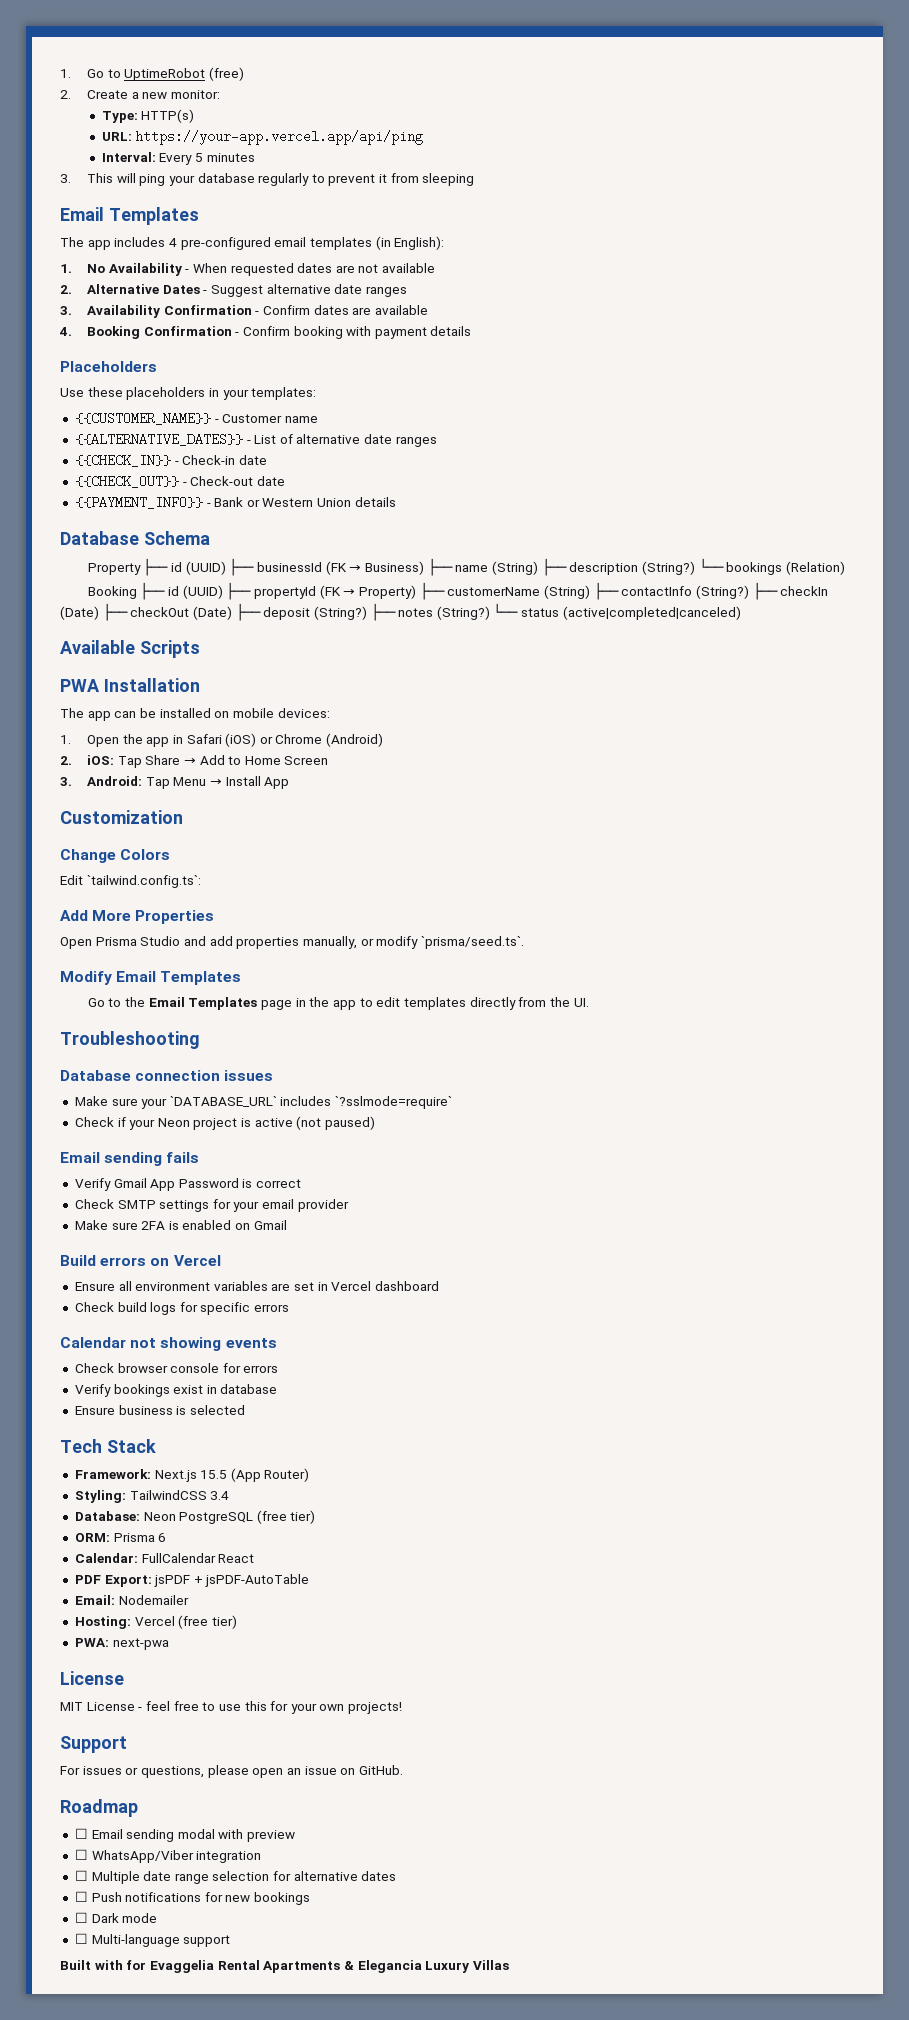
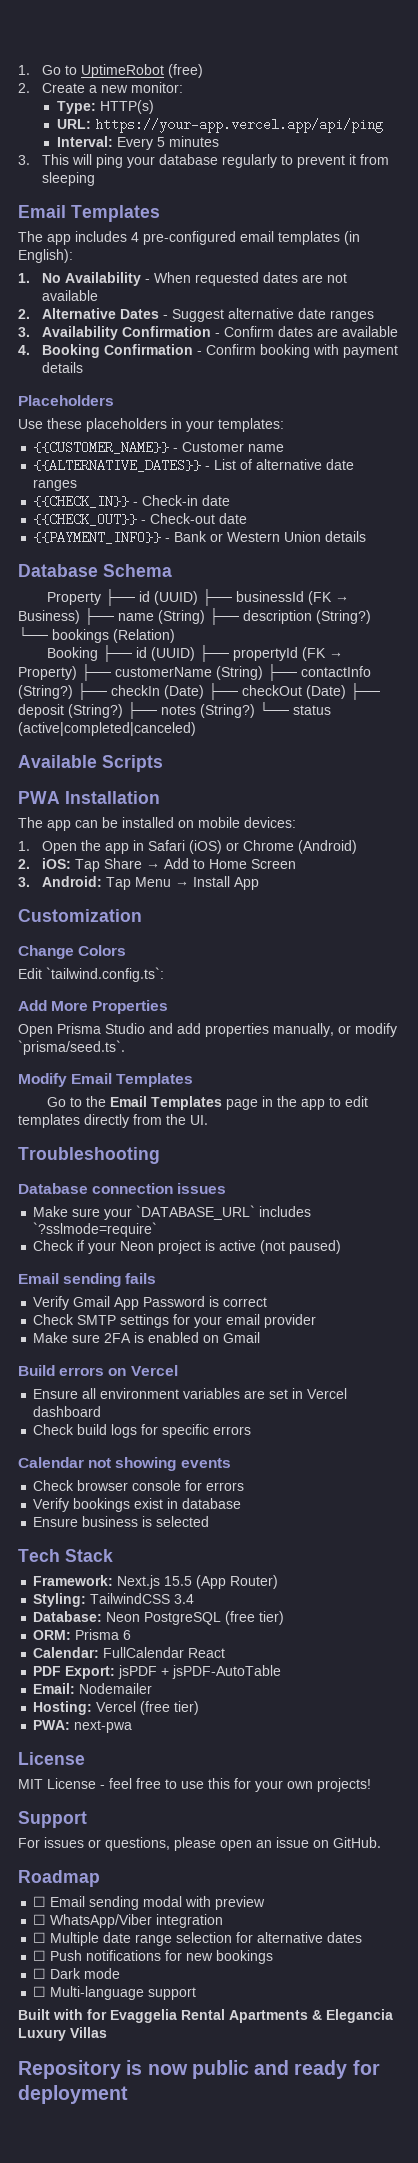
(509, 1965) none -> [18,2060,380,2079] [18,2085,128,2104] // Repository is now public and ready for deployment

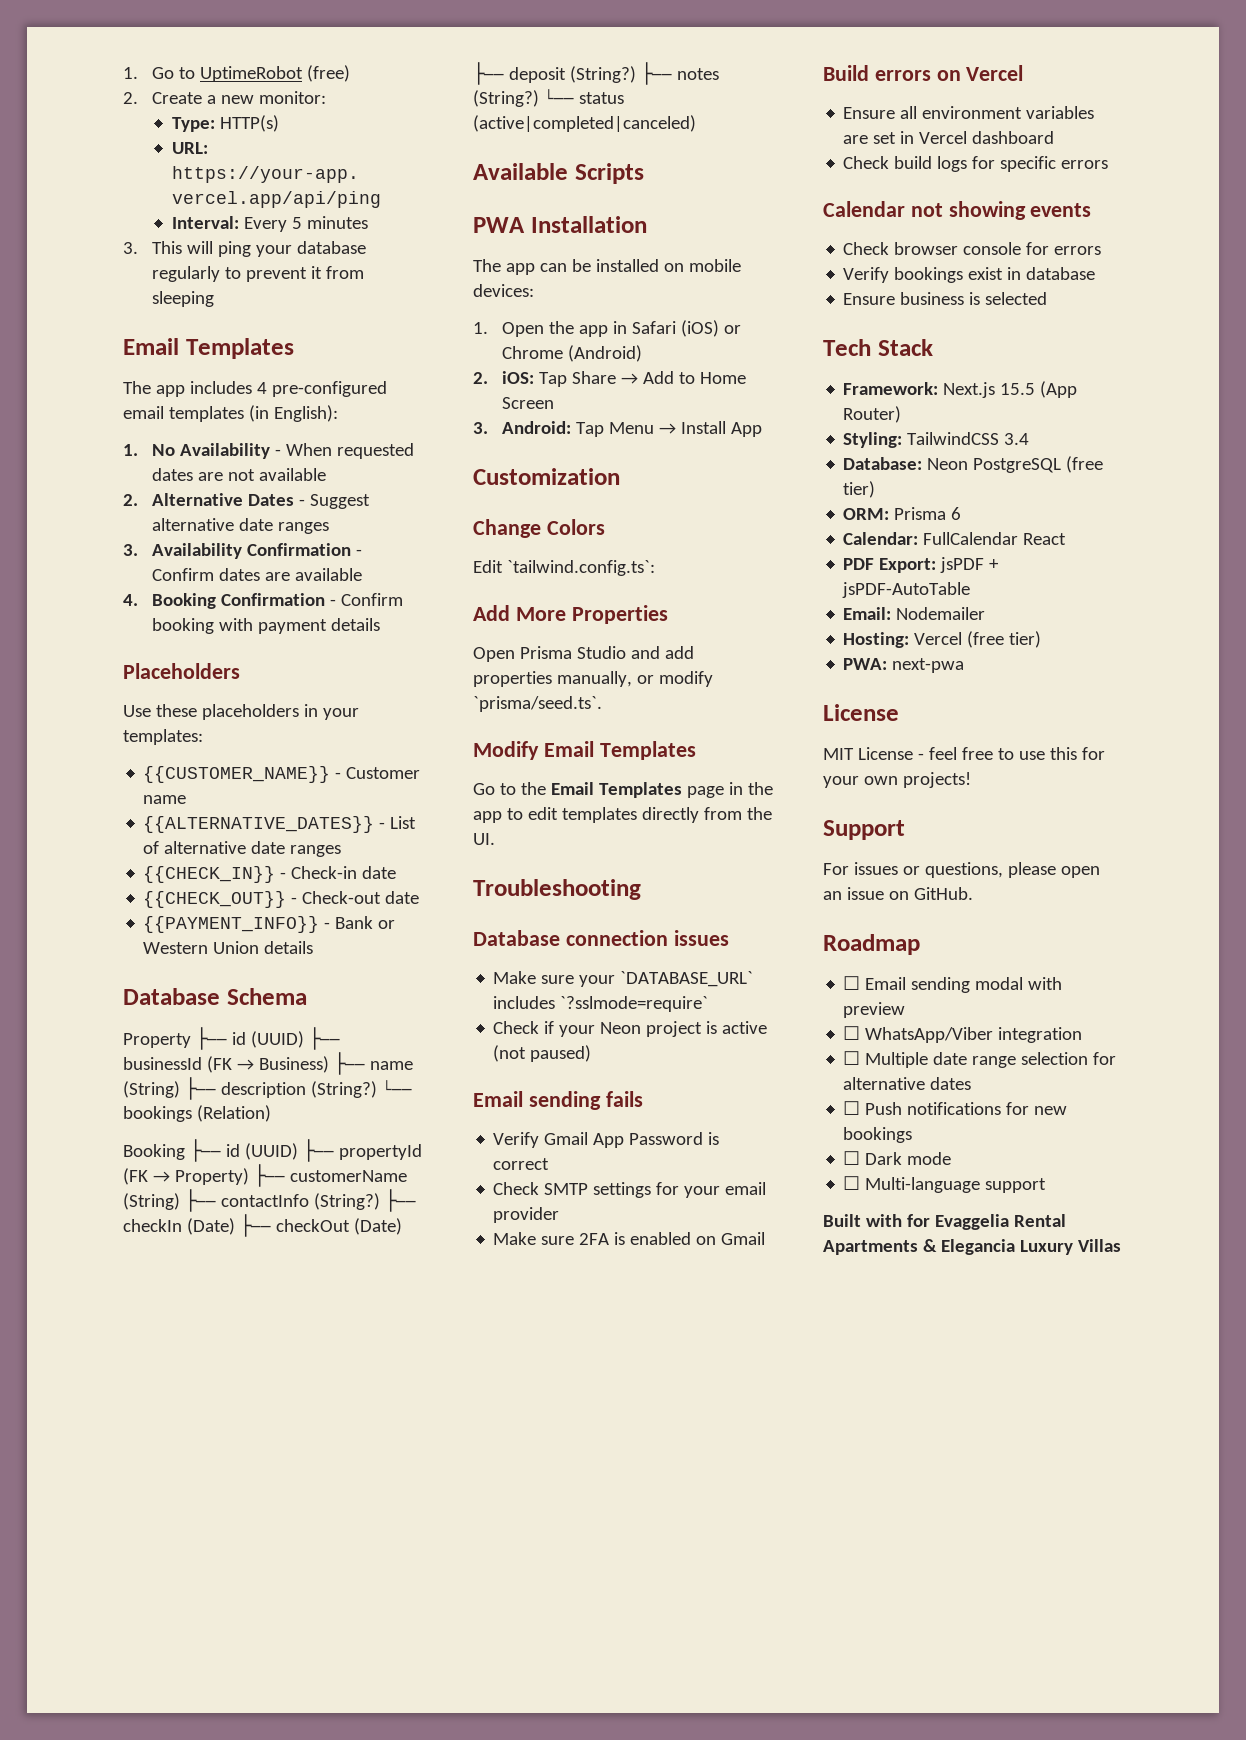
[18,2060,380,2079] [18,2085,128,2104] // Repository is now public and ready for deployment -> (1121, 1245) none

